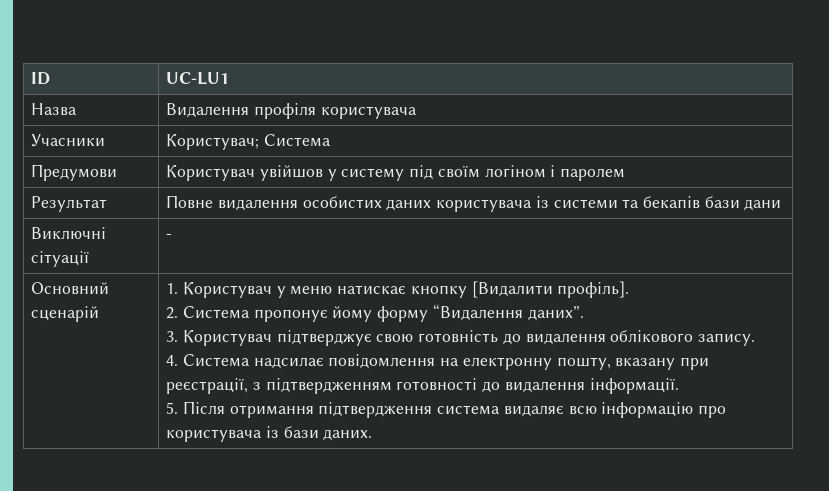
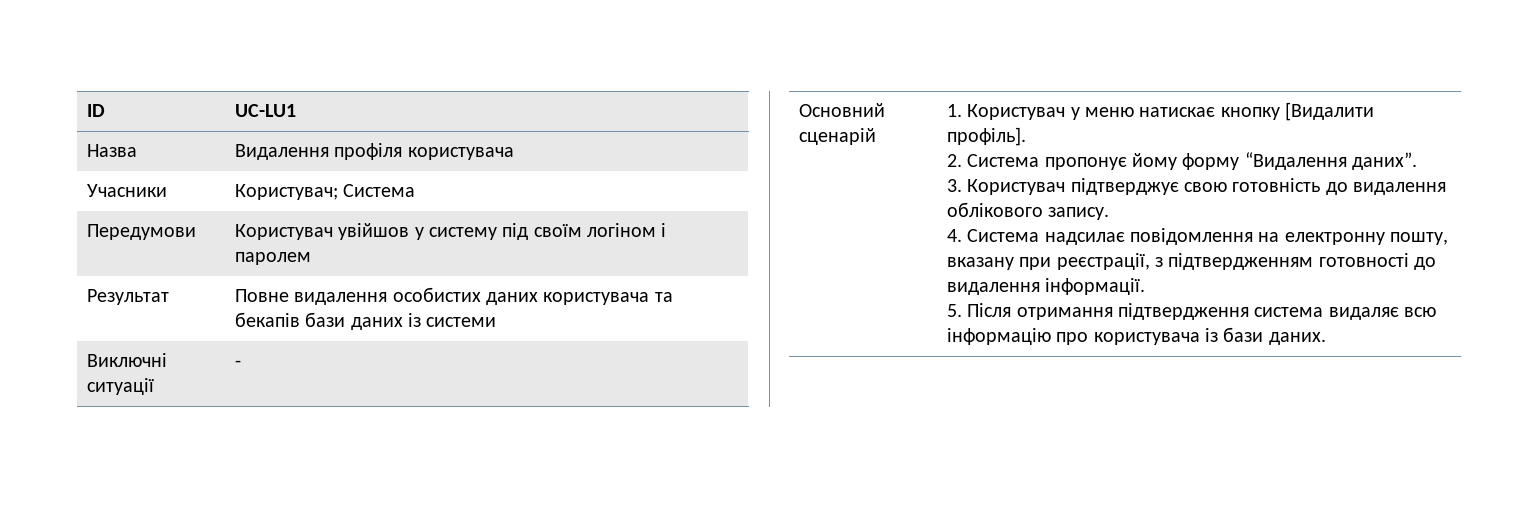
[31,164,118,181] Предумови -> [87,224,197,240] Передумови
[535,196,618,209] із системи -> (650, 298) none
[744,199,782,211] дани -> [350,313,497,330] даних із системи
[31,251,90,267] сітуації -> [87,378,155,395] ситуації

